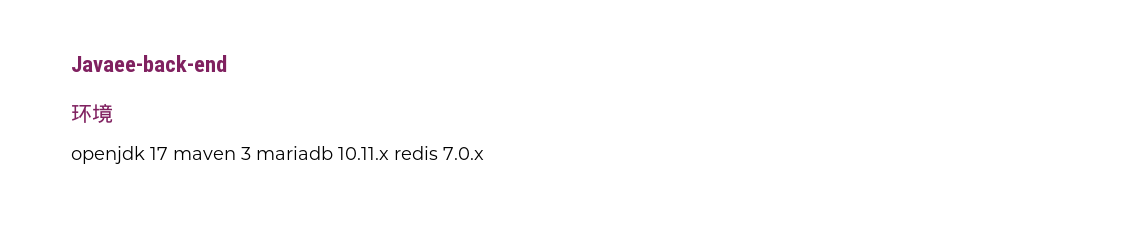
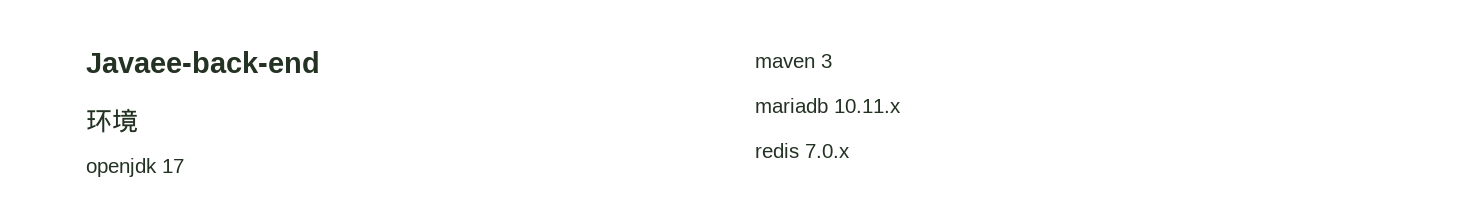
(168, 153) none -> (184, 166) //
(251, 153) none -> (832, 61) //
(389, 153) none -> (901, 106) //

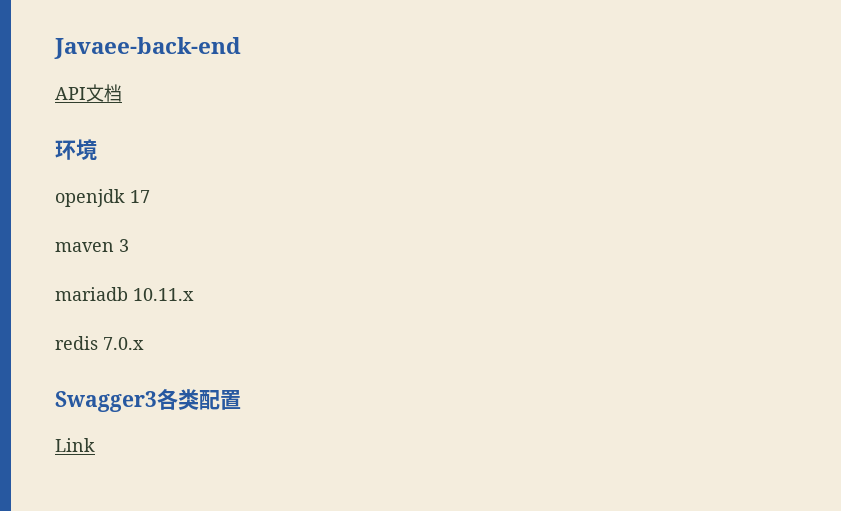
(320, 62) none -> [55,84,122,102] // API文档
(850, 151) none -> [55,388,241,412] [55,438,95,452] // Swagger3各类配置 // Link

